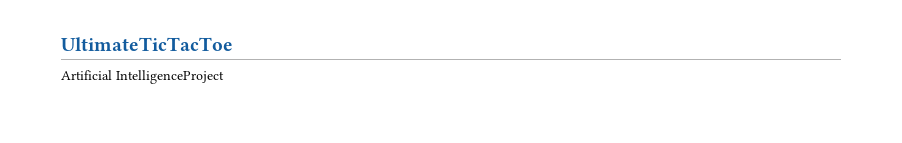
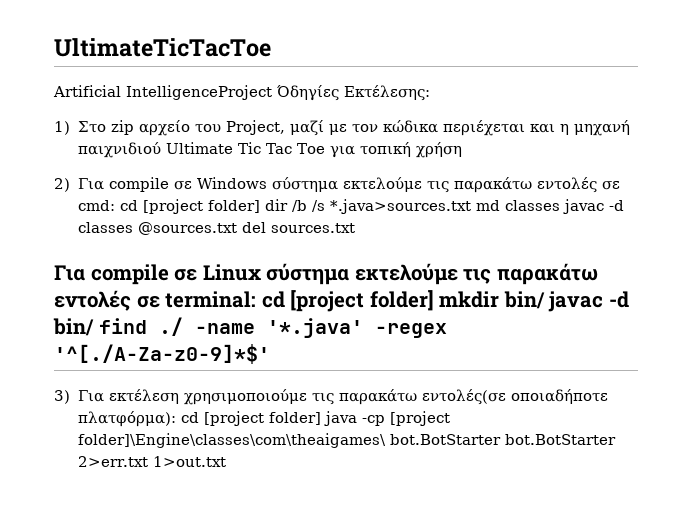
(224, 77) none -> [277,85,430,101] [54,120,630,136] [77,142,463,158] [54,177,620,193] [77,199,624,214] [77,222,355,235] [54,263,598,285] [54,290,629,312] [53,317,447,338] [54,344,270,364] [54,389,608,405] [77,411,450,427] [77,433,616,448] [77,456,227,467] Όδηγίες Εκτέλεσης: // 1) Στο zip αρχείο του Project, μαζί με τον κώδικα περιέχεται και η μηχανή παιχνιδιού Ultimate Tic Tac Toe για τοπική χρήση // 2) Για compile σε Windows σύστημα εκτελούμε τις παρακάτω εντολές σε cmd: cd [project folder] dir /b /s *.java>sources.txt md classes javac -d classes @sources.txt del sources.txt // Για compile σε Linux σύστημα εκτελούμε τις παρακάτω εντολές σε terminal: cd [project folder] mkdir bin/ javac -d bin/ find ./ -name '*.java' -regex '^[./A-Za-z0-9]*$' // 3) Για εκτέλεση χρησιμοποιούμε τις παρακάτω εντολές(σε οποιαδήποτε πλατφόρμα): cd [project folder] java -cp [project folder]\Engine\classes\com\theaigames\ bot.BotStarter bot.BotStarter 2>err.txt 1>out.txt

